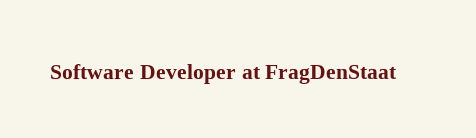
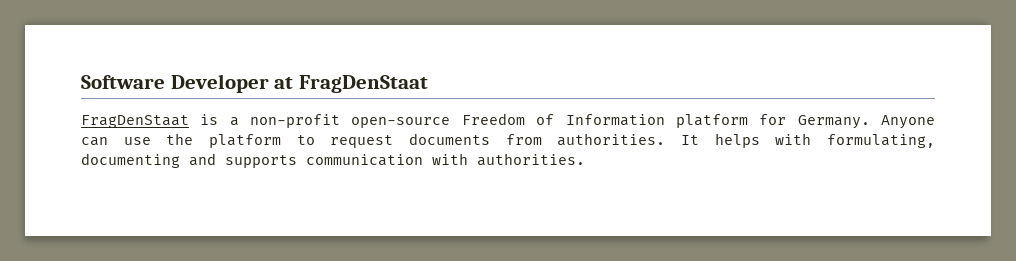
(399, 74) none -> [81,113,936,129] [81,133,935,148] [81,153,585,168] // FragDenStaat is a non-profit open-source Freedom of Information platform for Germany. Anyone can use the platform to request documents from authorities. It helps with formulating, documenting and supports communication with authorities.

